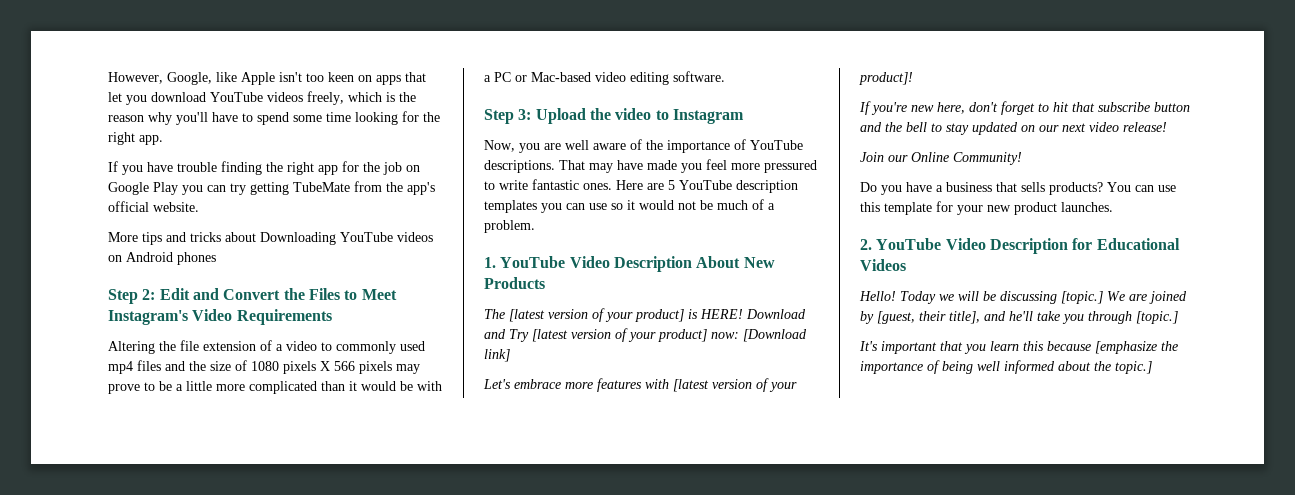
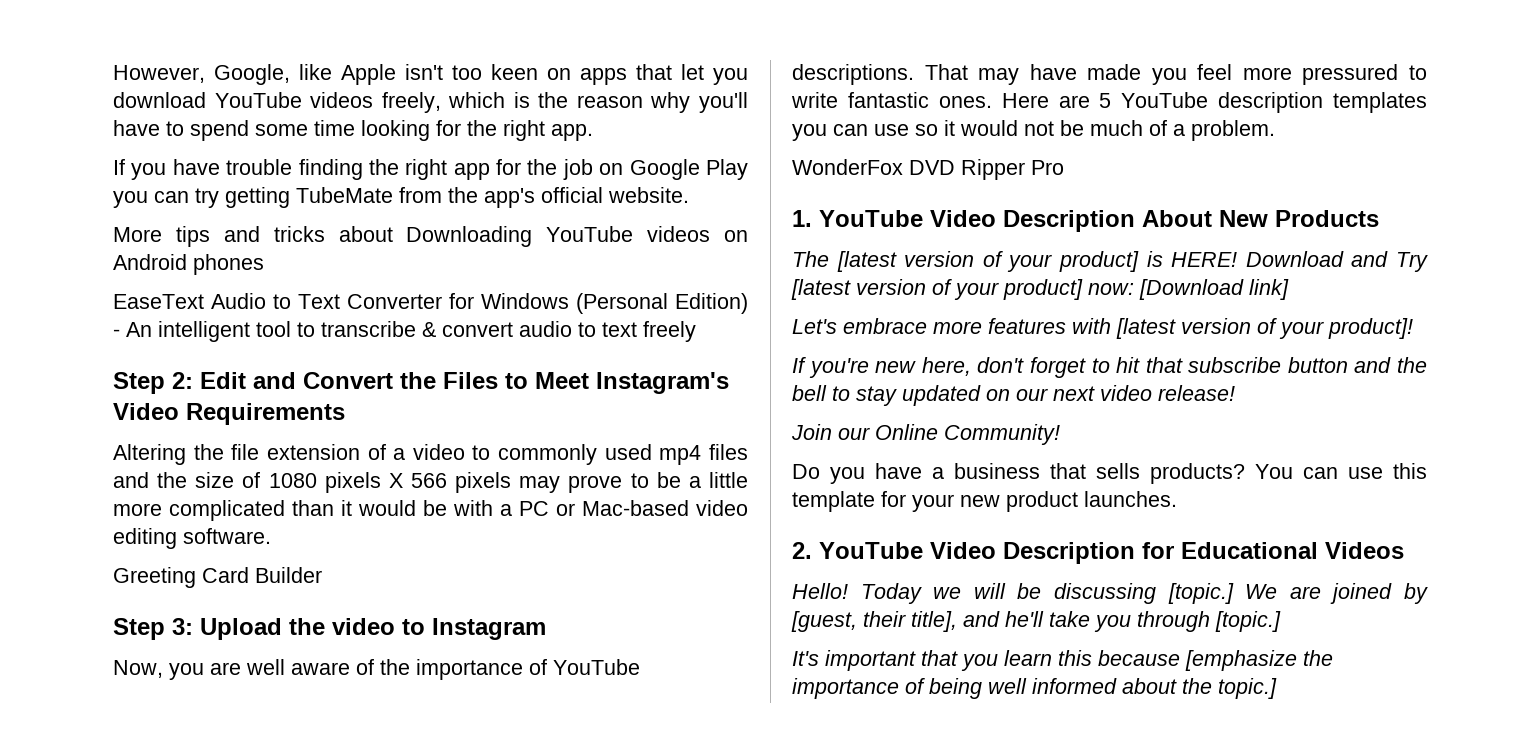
(216, 258) none -> [113,293,748,314] [113,321,696,342] // EaseText Audio to Text Converter for Windows (Personal Edition) - An intelligent tool to transcribe & convert audio to text freely
(725, 76) none -> [113,567,322,588] // Greeting Card Builder
(535, 226) none -> [792,159,1064,180] // WonderFox DVD Ripper Pro

